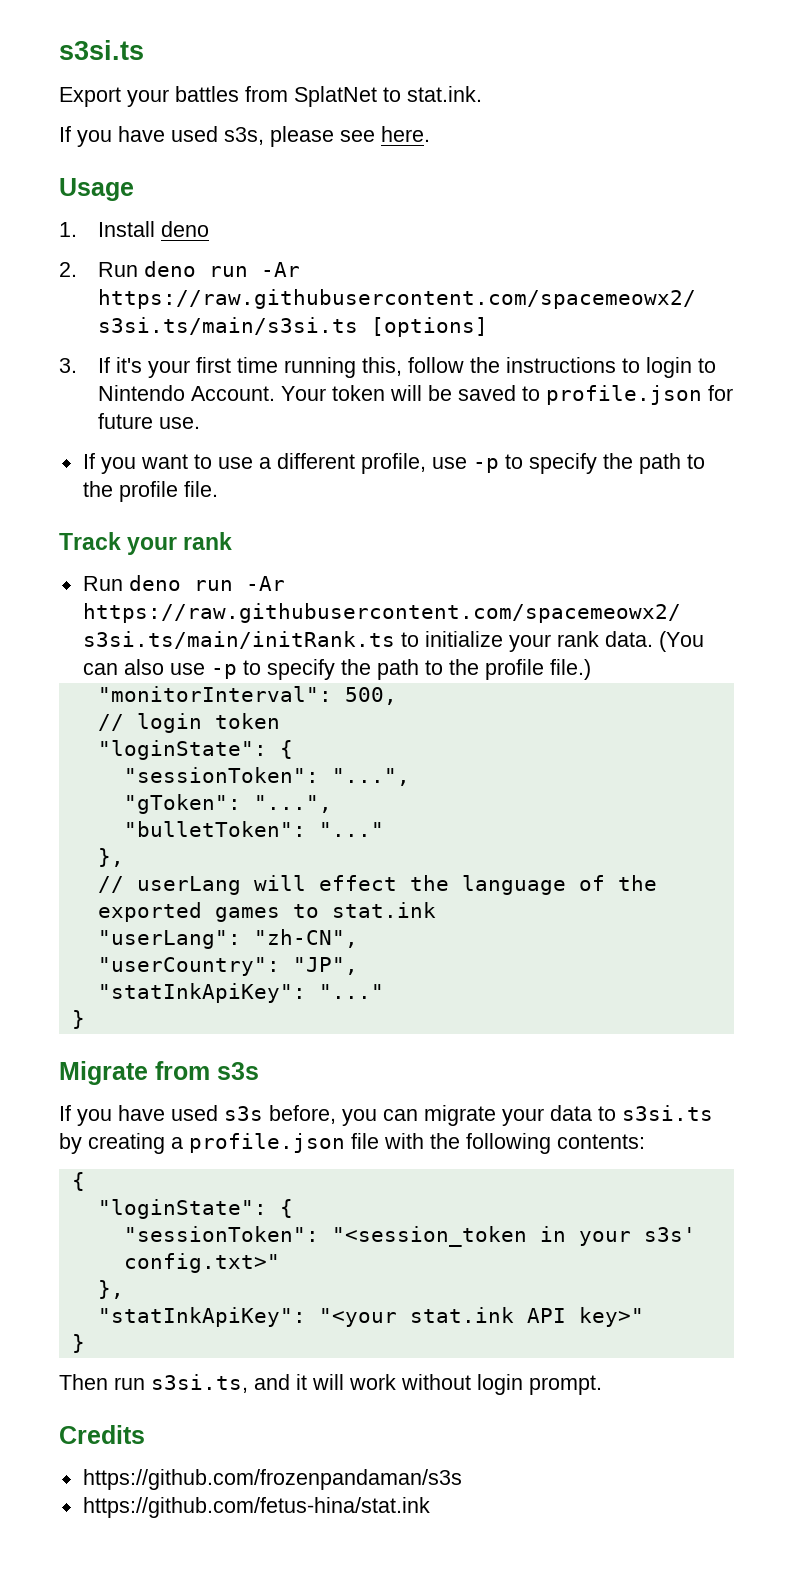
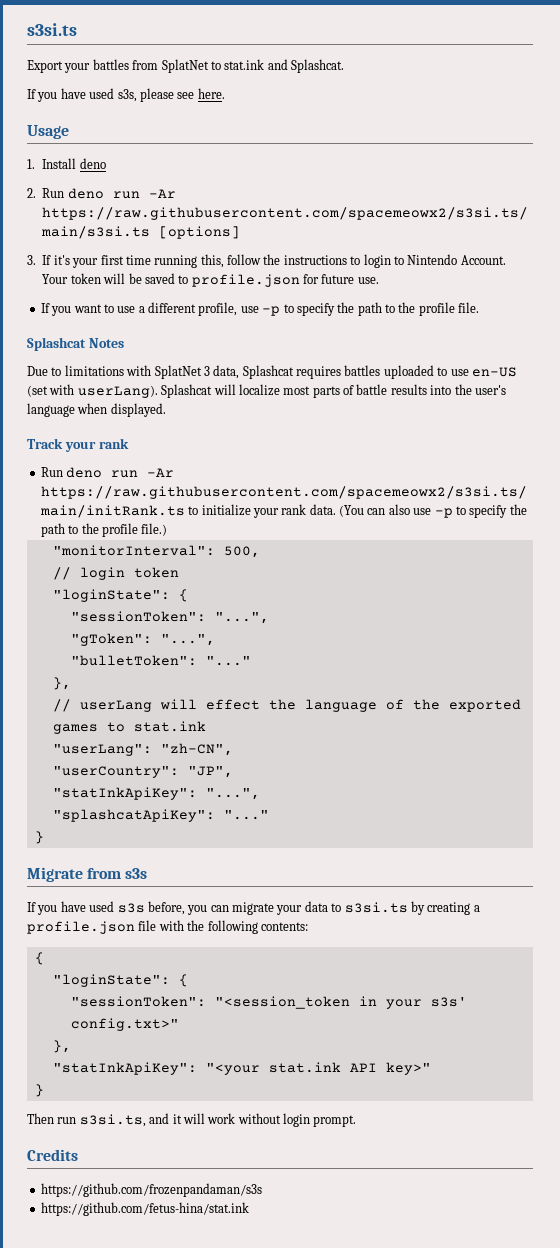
[407,86,482,102] stat.ink. -> [224,59,344,73] stat.ink and Splashcat.
(218, 489) none -> [27,337,124,351] [27,365,517,379] [27,384,506,398] [27,403,166,417] // Splashcat Notes // Due to limitations with SplatNet 3 data, Splashcat requires battles uploaded to use en-US (set with userLang). Splashcat will localize most parts of battle results into the user's language when displayed.
(306, 993) none -> [205,788,260,800] [52,809,215,822] "...", // "splashcatApiKey":

